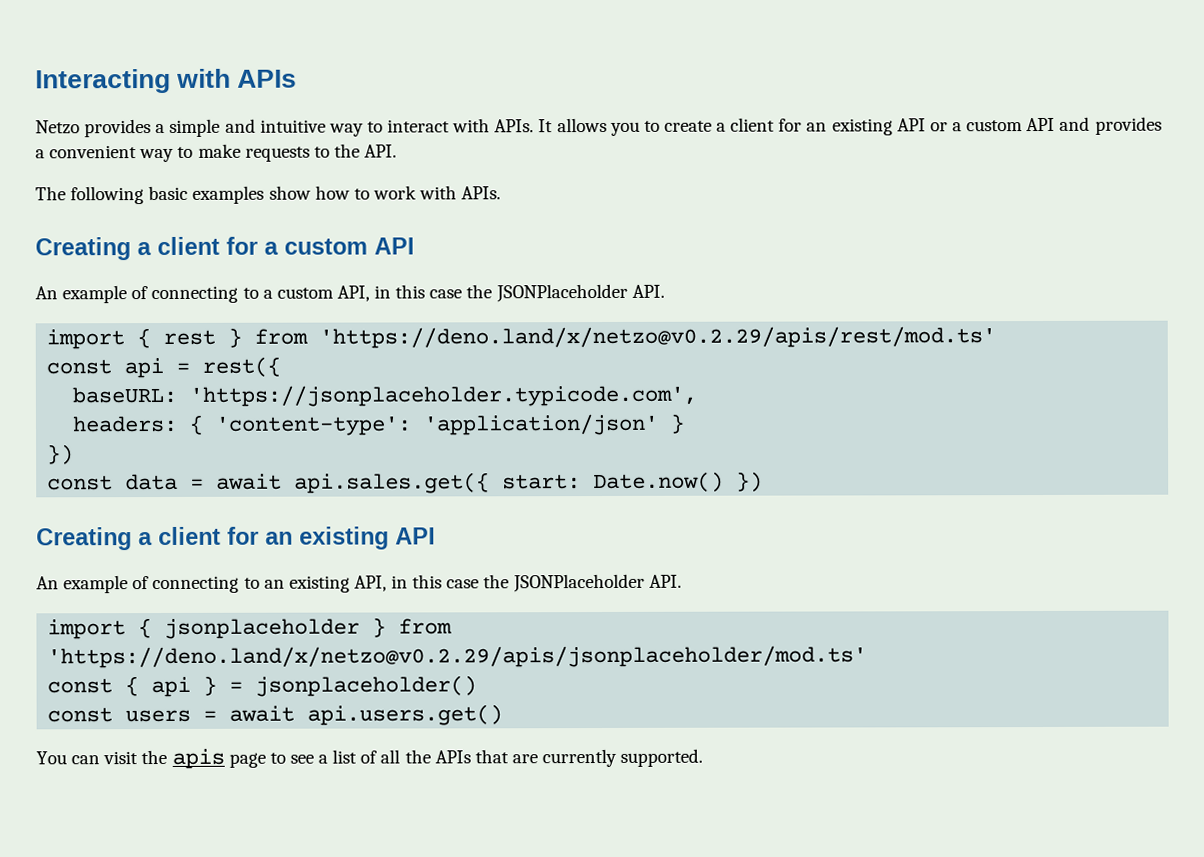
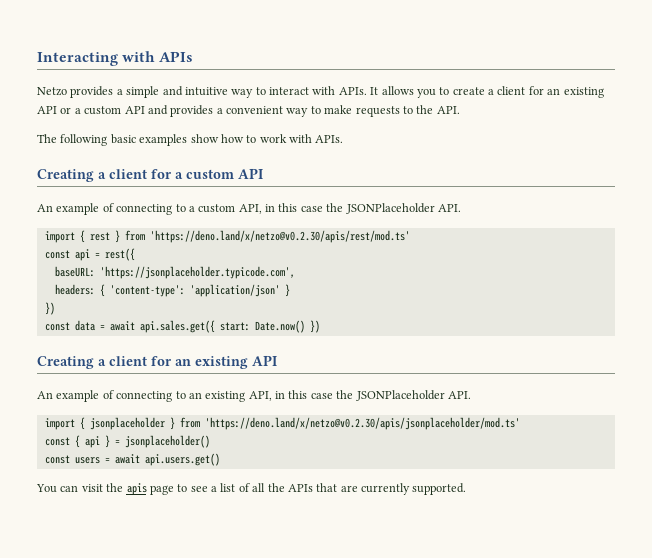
[319,326,997,349] 'https://deno.land/x/netzo@v0.2.29/apis/rest/mod.ts' -> [149,230,410,243] 'https://deno.land/x/netzo@v0.2.30/apis/rest/mod.ts'
[47,645,868,669] 'https://deno.land/x/netzo@v0.2.29/apis/jsonplaceholder/mod.ts' -> [204,417,520,430] 'https://deno.land/x/netzo@v0.2.30/apis/jsonplaceholder/mod.ts'

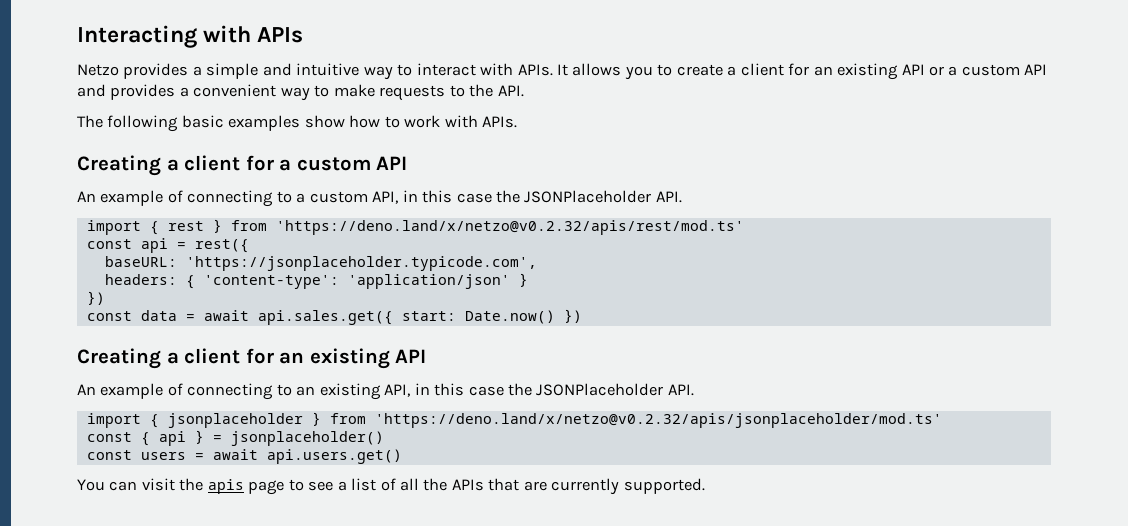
[149,230,410,243] 'https://deno.land/x/netzo@v0.2.30/apis/rest/mod.ts' -> [275,220,744,235] 'https://deno.land/x/netzo@v0.2.32/apis/rest/mod.ts'
[204,417,520,430] 'https://deno.land/x/netzo@v0.2.30/apis/jsonplaceholder/mod.ts' -> [374,413,942,428] 'https://deno.land/x/netzo@v0.2.32/apis/jsonplaceholder/mod.ts'

